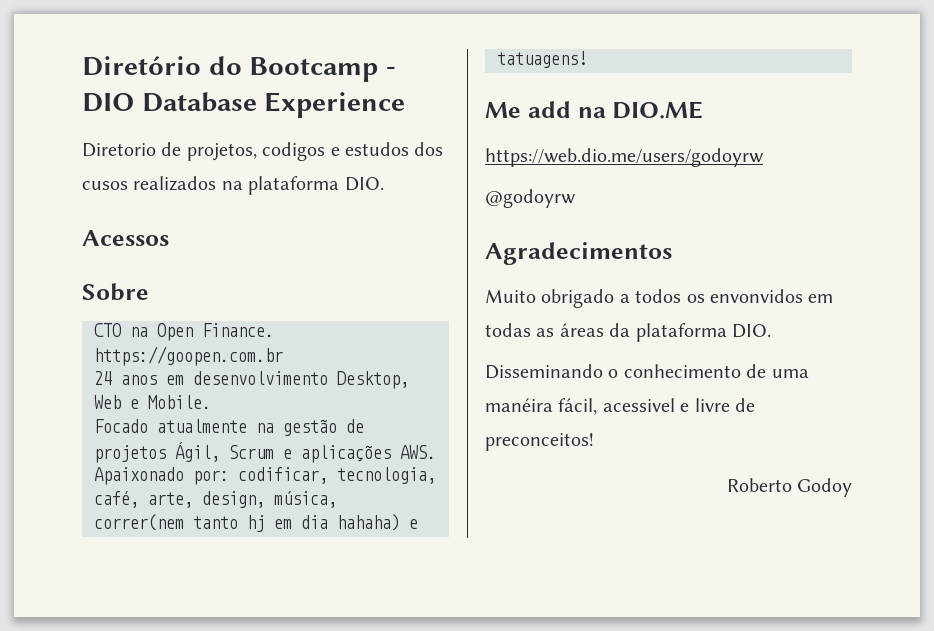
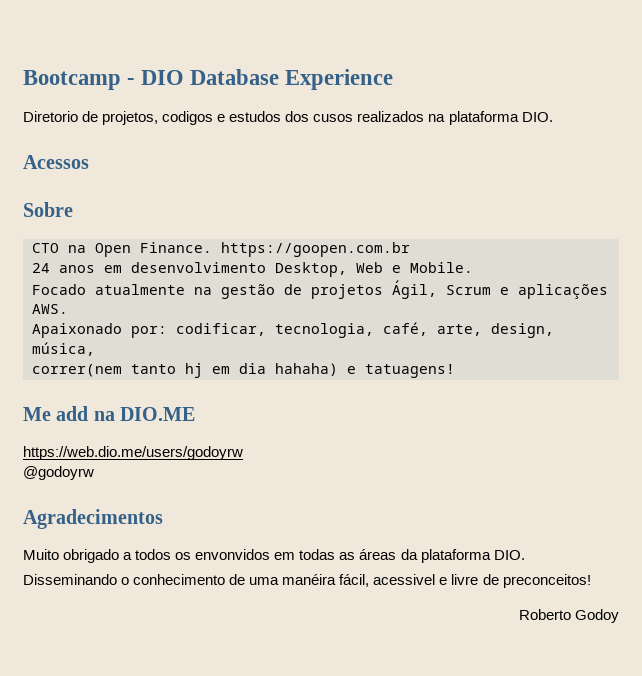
[82,56,242,76] Diretório do -> (23, 80) none

